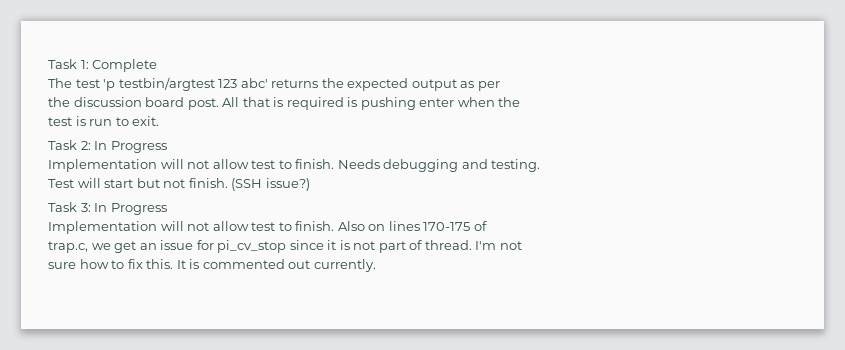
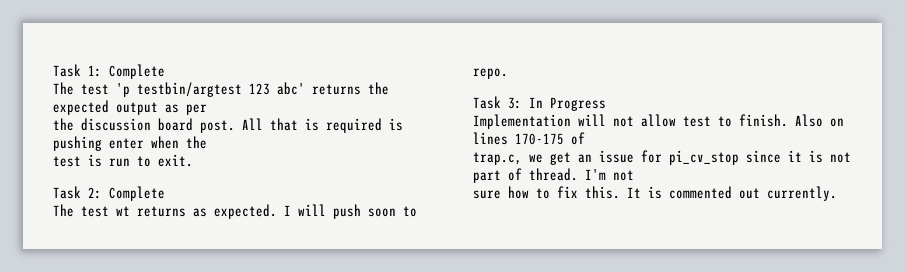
[94,141,167,153] [48,159,541,172] [48,178,310,191] In Progress // Implementation will not allow test to finish. Needs debugging and testing. // Test will start but not finish. (SSH issue?) -> [109,186,165,201] [53,204,417,219] [473,68,508,79] Complete // The test wt returns as expected. I will push soon to repo.

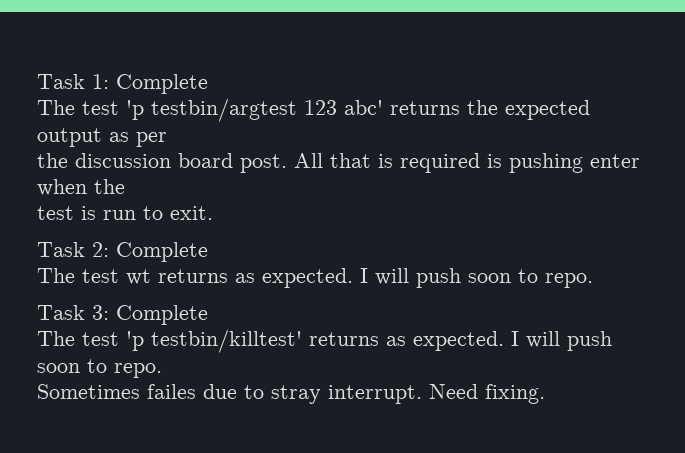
[529,97,606,111] [473,114,844,129] [473,132,585,145] [473,150,851,165] [473,168,634,183] [473,186,837,201] In Progress // Implementation will not allow test to finish. Also on lines 170-175 of // trap.c, we get an issue for pi_cv_stop since it is not part of thread. I'm not // sure how to fix this. It is commented out currently. -> [116,305,208,325] [37,329,612,353] [37,359,162,378] [37,384,545,404] Complete // The test 'p testbin/killtest' returns as expected. I will push soon to repo. // Sometimes failes due to stray interrupt. Need fixing.

